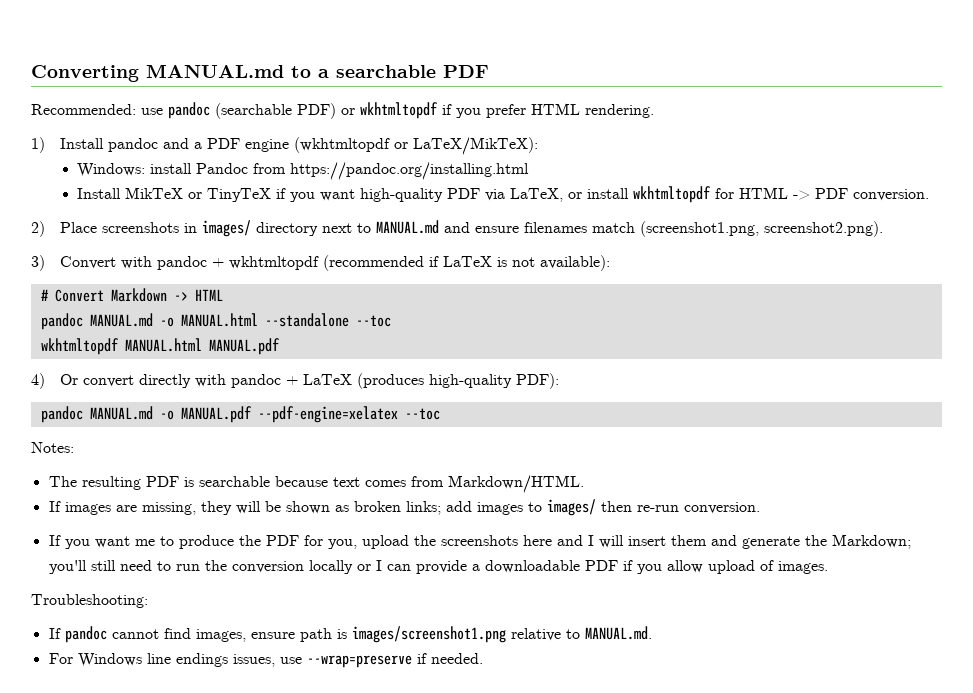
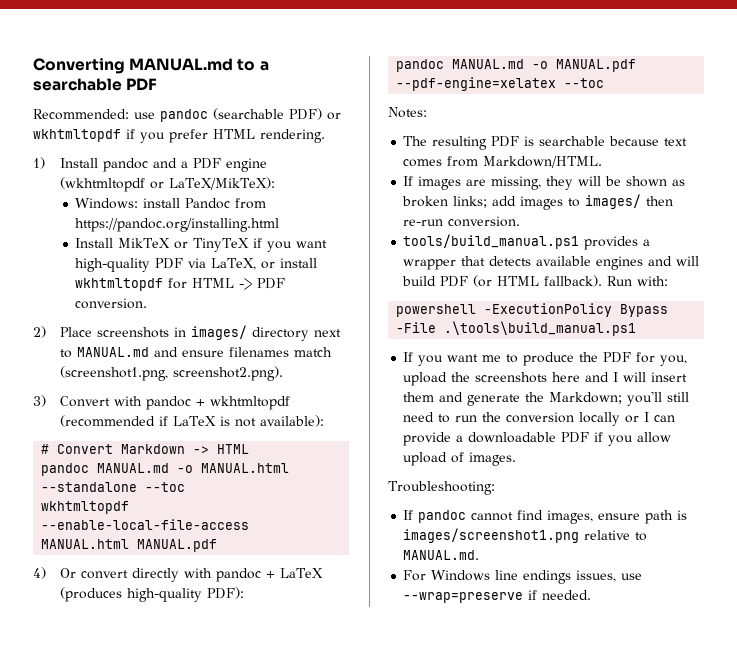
(119, 346) none -> [41,519,250,530] --enable-local-file-access
(760, 508) none -> [403,234,651,250] [403,256,700,270] [402,275,669,287] [396,303,669,317] [396,321,637,336] // tools/build_manual.ps1 provides a wrapper that detects available engines and will build PDF (or HTML fallback). Run with: // powershell -ExecutionPolicy Bypass -File .\tools\build_manual.ps1

